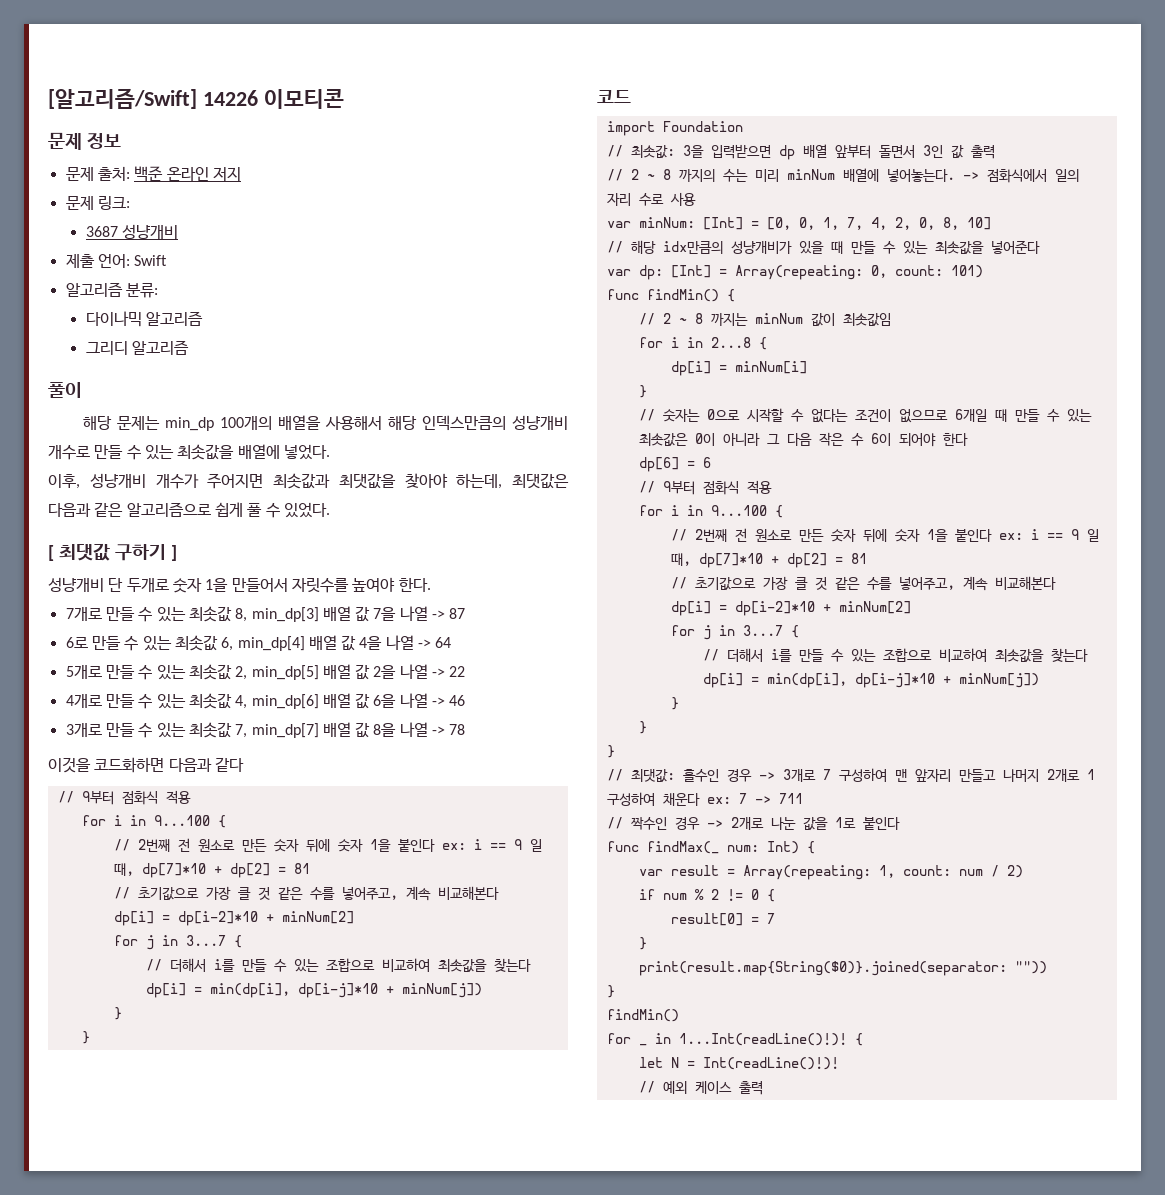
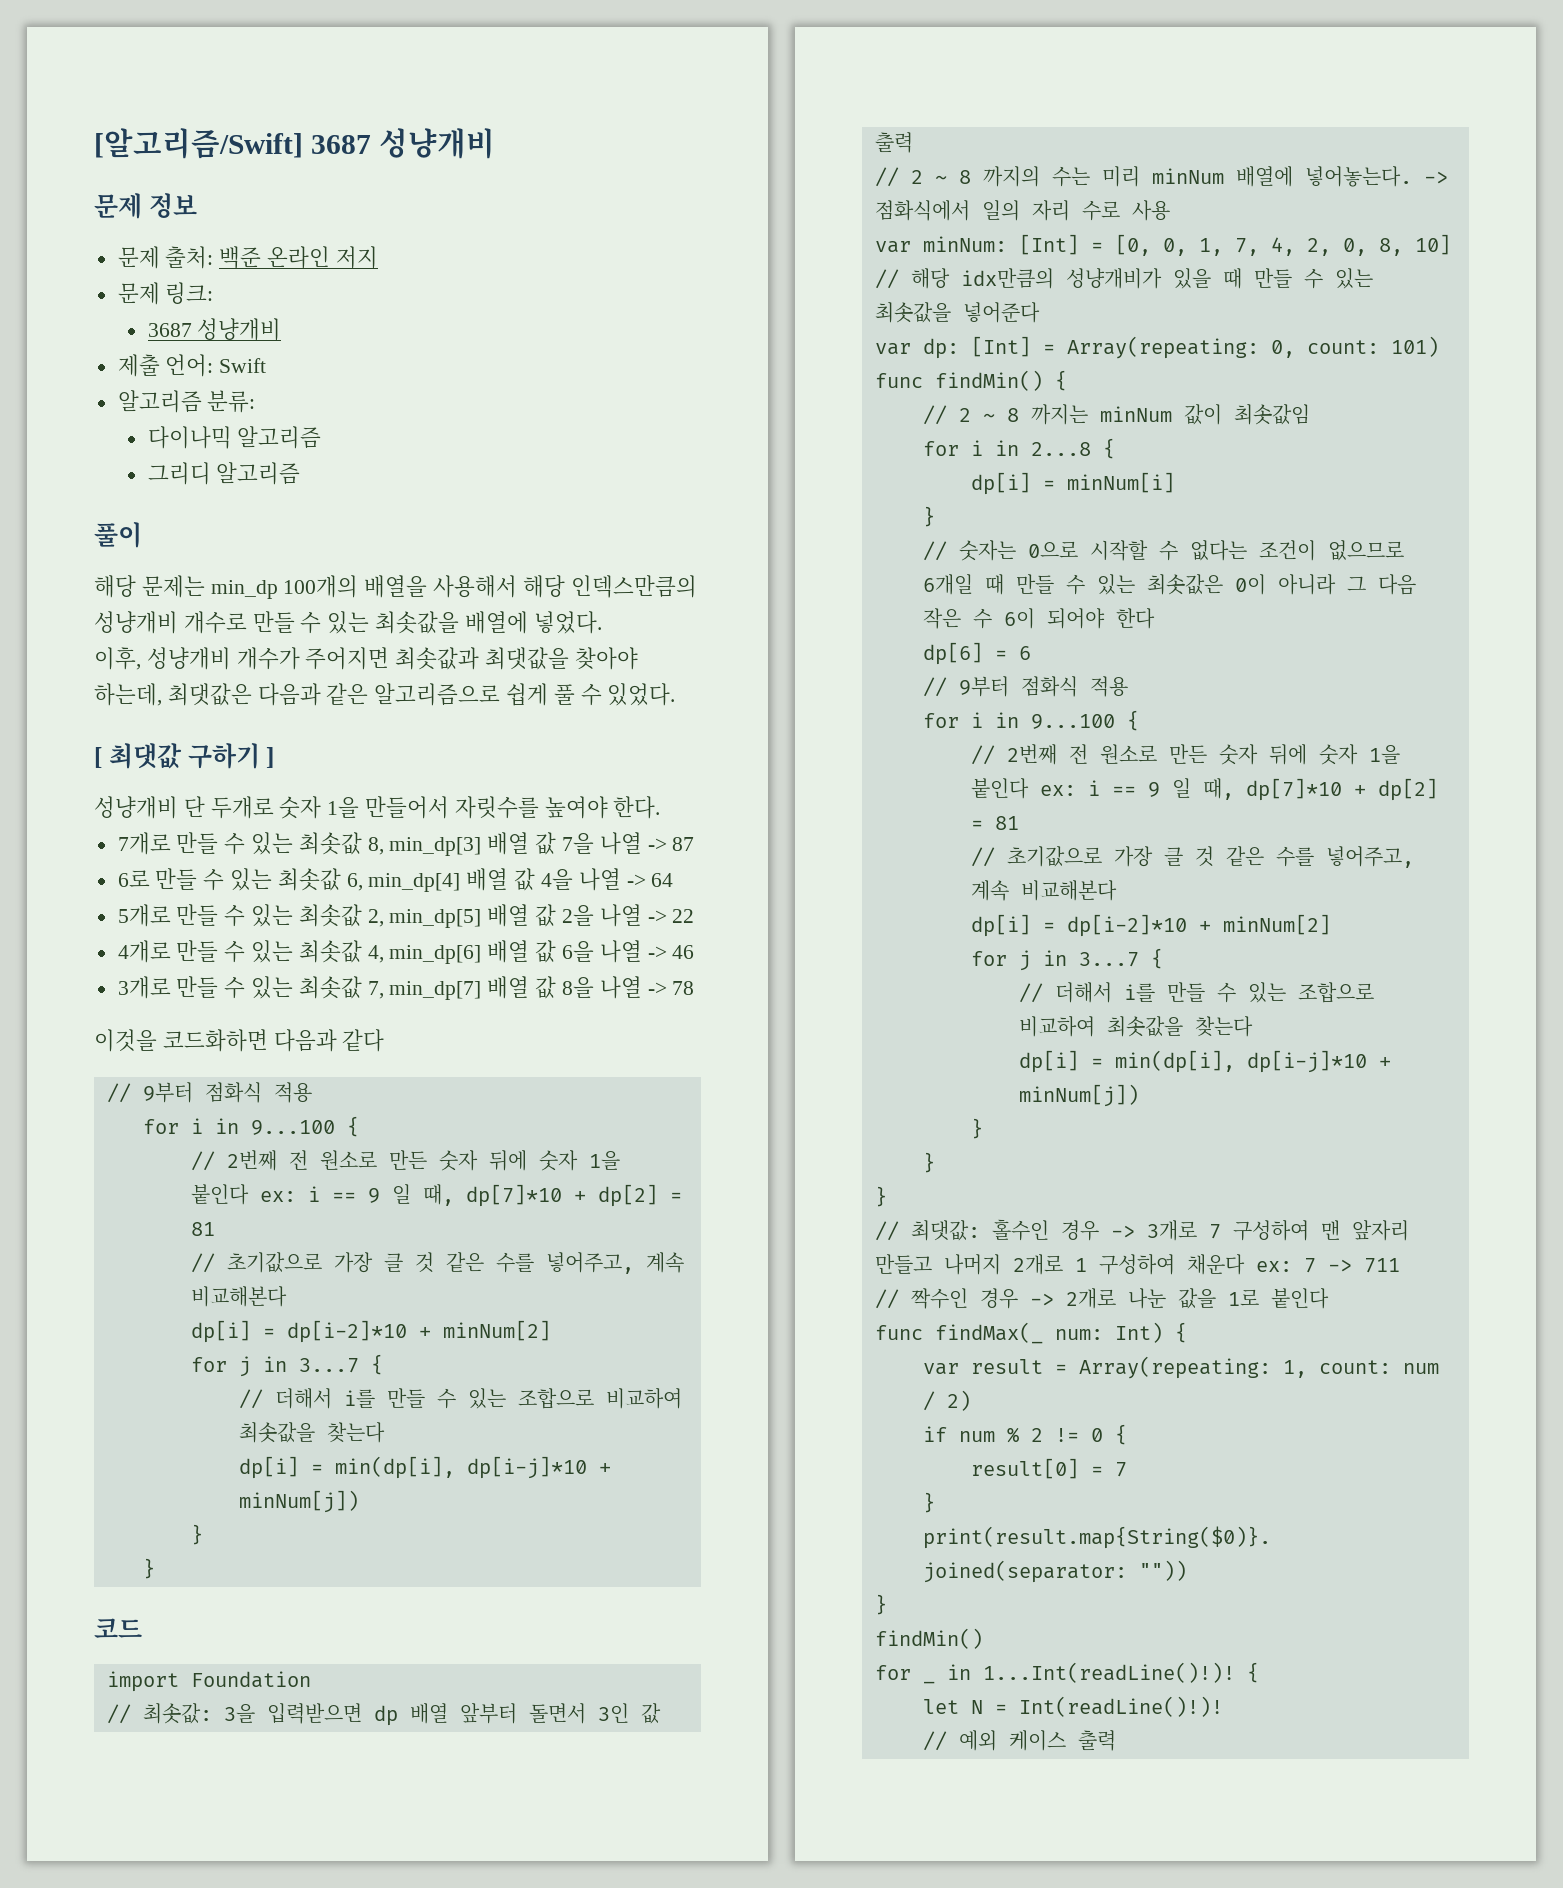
[202,89,344,109] 14226 이모티콘 -> [310,128,495,159] 3687 성냥개비

